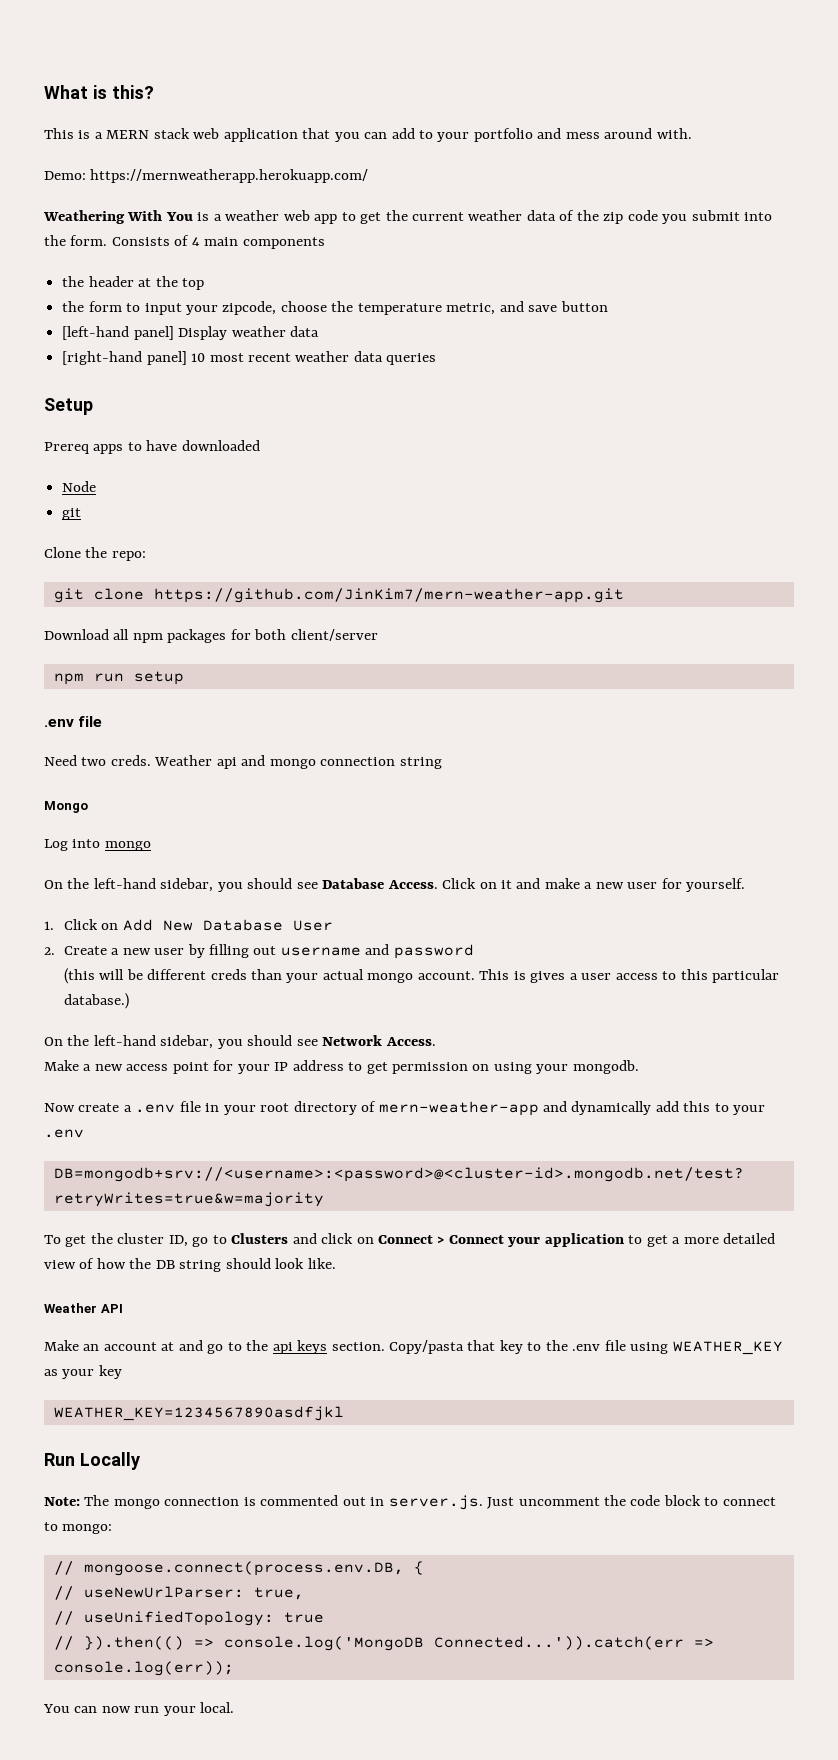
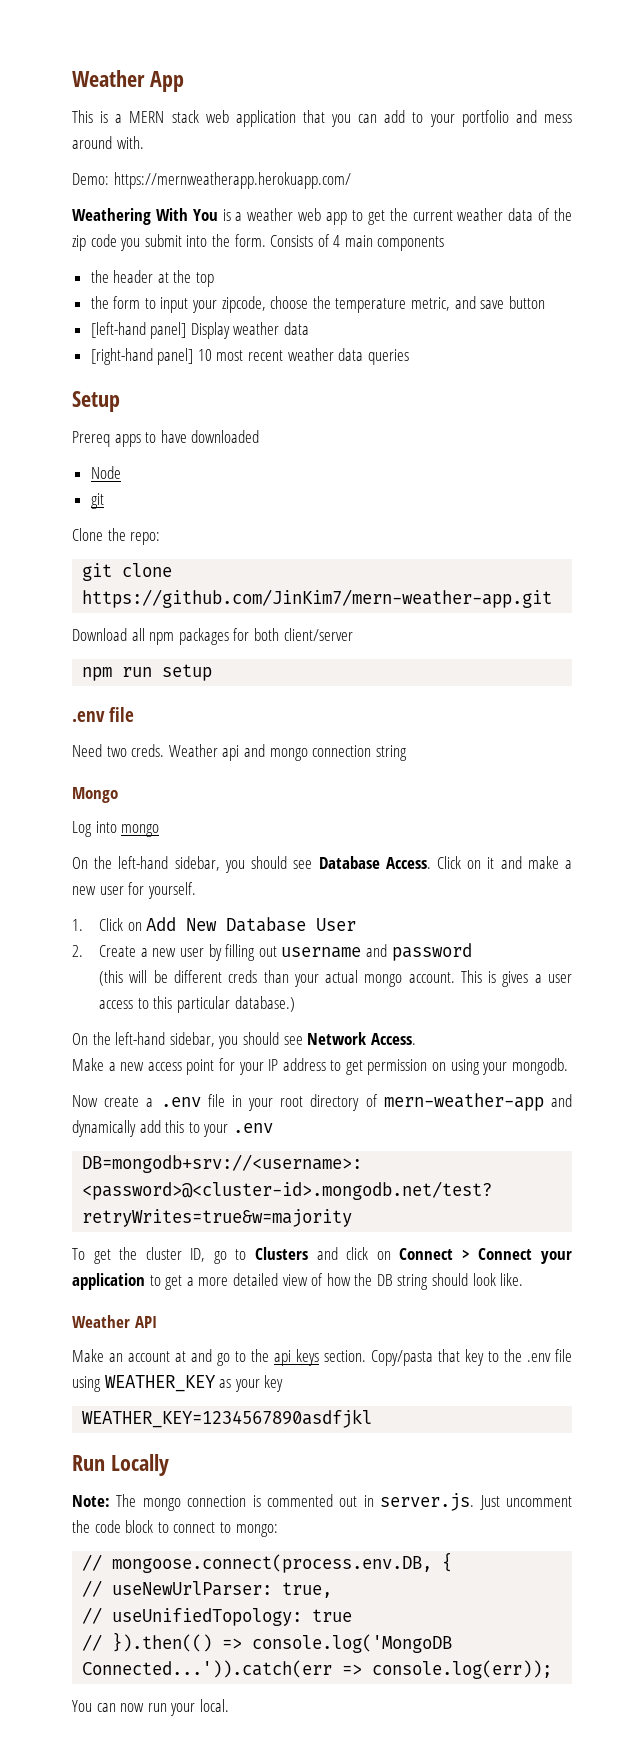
[44,85,154,99] What is this? -> [72,70,184,92] Weather App

